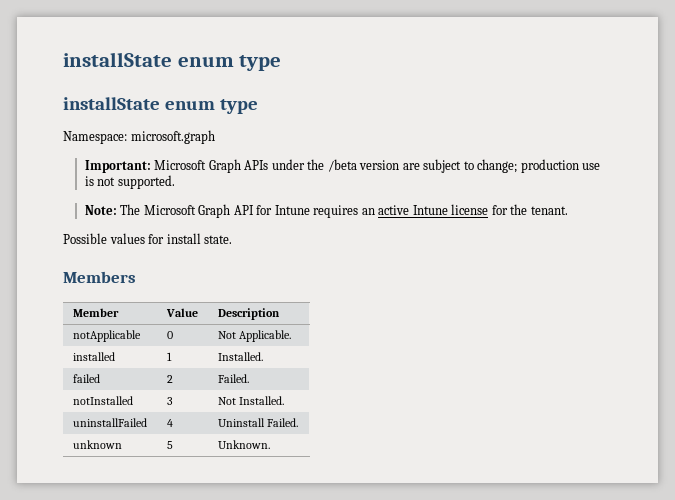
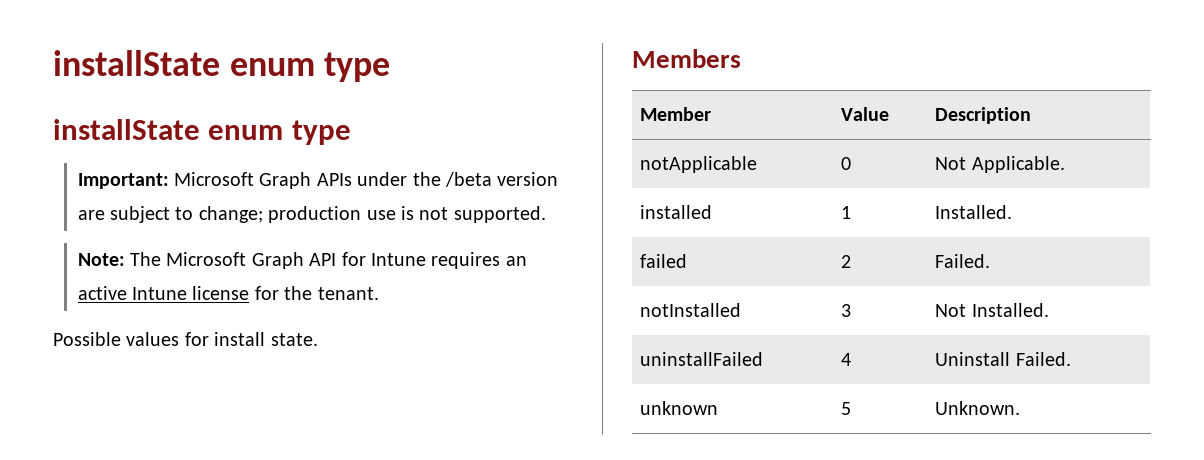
[63,130,215,144] // Namespace: microsoft.graph -> (351, 132) none

